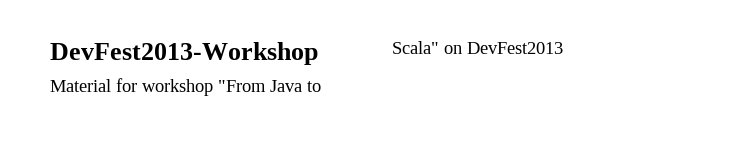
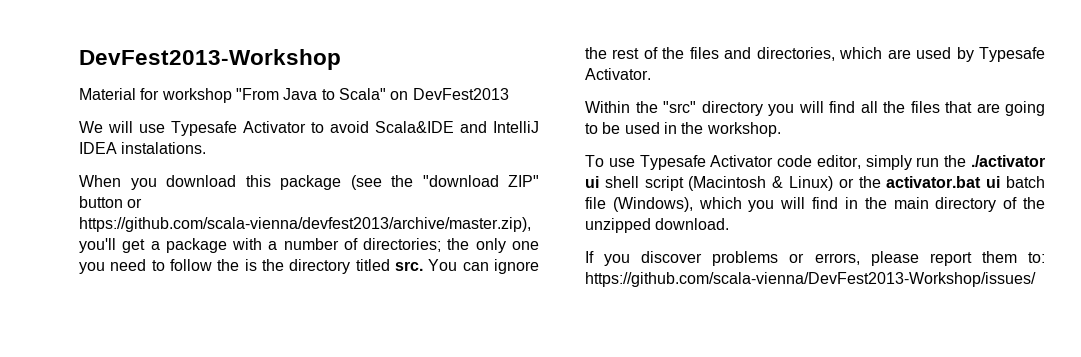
(563, 48) none -> [79,121,539,136] [79,142,207,154] [79,175,539,190] [79,196,143,208] [79,217,531,232] [79,238,539,253] [79,259,539,274] [585,47,1045,62] [585,68,651,80] [585,101,1045,116] [585,122,781,137] [585,155,1045,170] [585,176,1045,191] [585,197,1045,212] [585,218,730,233] [585,251,1045,266] [585,272,1036,287] // We will use Typesafe Activator to avoid Scala&IDE and IntelliJ IDEA instalations. // When you download this package (see the "download ZIP" button or https://github.com/scala-vienna/devfest2013/archive/master.zip), you'll get a package with a number of directories; the only one you need to follow the is the directory titled src. You can ignore the rest of the files and directories, which are used by Typesafe Activator. // Within the "src" directory you will find all the files that are going to be used in the workshop. // To use Typesafe Activator code editor, simply run the ./activator ui shell script (Macintosh & Linux) or the activator.bat ui batch file (Windows), which you will find in the main directory of the unzipped download. // If you discover problems or errors, please report them to: https://github.com/scala-vienna/DevFest2013-Workshop/issues/

